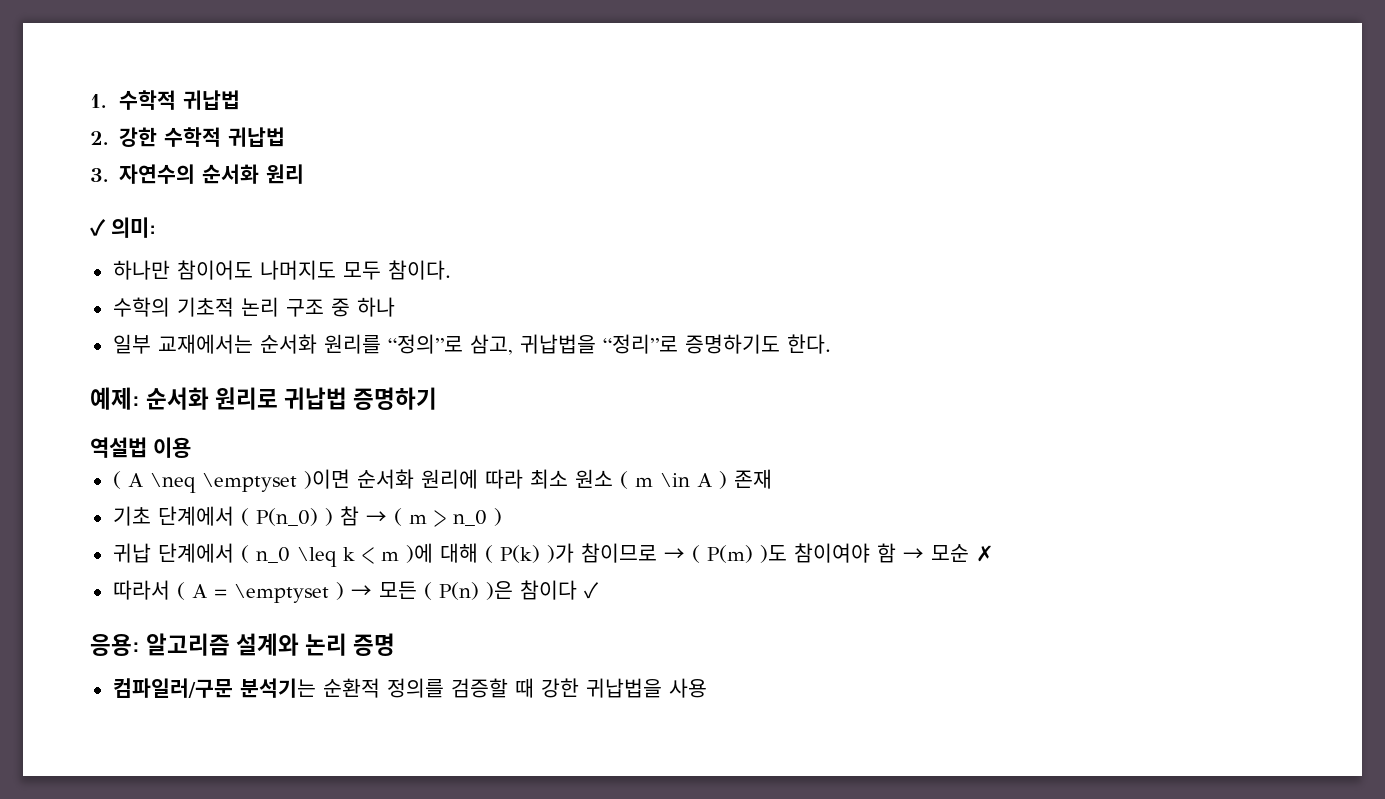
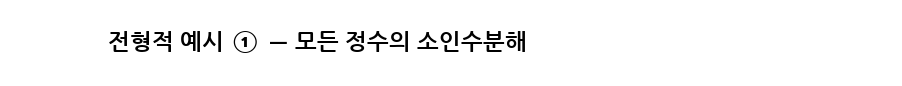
[90,90,241,110] [90,127,286,147] [90,164,305,184] [90,217,156,238] [112,260,451,280] [112,297,395,317] [112,334,831,355] [90,387,438,410] [90,437,191,458] [112,469,772,493] [112,506,502,527] [112,543,994,567] [112,580,599,603] [90,633,396,656] [112,678,707,698] 1. 수학적 귀납법 // 2. 강한 수학적 귀납법 // 3. 자연수의 순서화 원리 // ✓ 의미: // 하나만 참이어도 나머지도 모두 참이다. // 수학의 기초적 논리 구조 중 하나 // 일부 교재에서는 순서화 원리를 “정의”로 삼고, 귀납법을 “정리”로 증명하기도 한다. // 예제: 순서화 원리로 귀납법 증명하기 // 역설법 이용 // ( A \neq \emptyset )이면 순서화 원리에 따라 최소 원소 ( m \in A ) 존재 // 기초 단계에서 ( P(n_0) ) 참 → ( m > n_0 ) // 귀납 단계에서 ( n_0 \leq k < m )에 대해 ( P(k) )가 참이므로 → ( P(m) )도 참이여야 함 → 모순 ✗ // 따라서 ( A = \emptyset ) → 모든 ( P(n) )은 참이다 ✓ // 응용: 알고리즘 설계와 논리 증명 // 컴파일러/구문 분석기는 순환적 정의를 검증할 때 강한 귀납법을 사용 -> [108,31,528,53] 전형적 예시 ① — 모든 정수의 소인수분해

